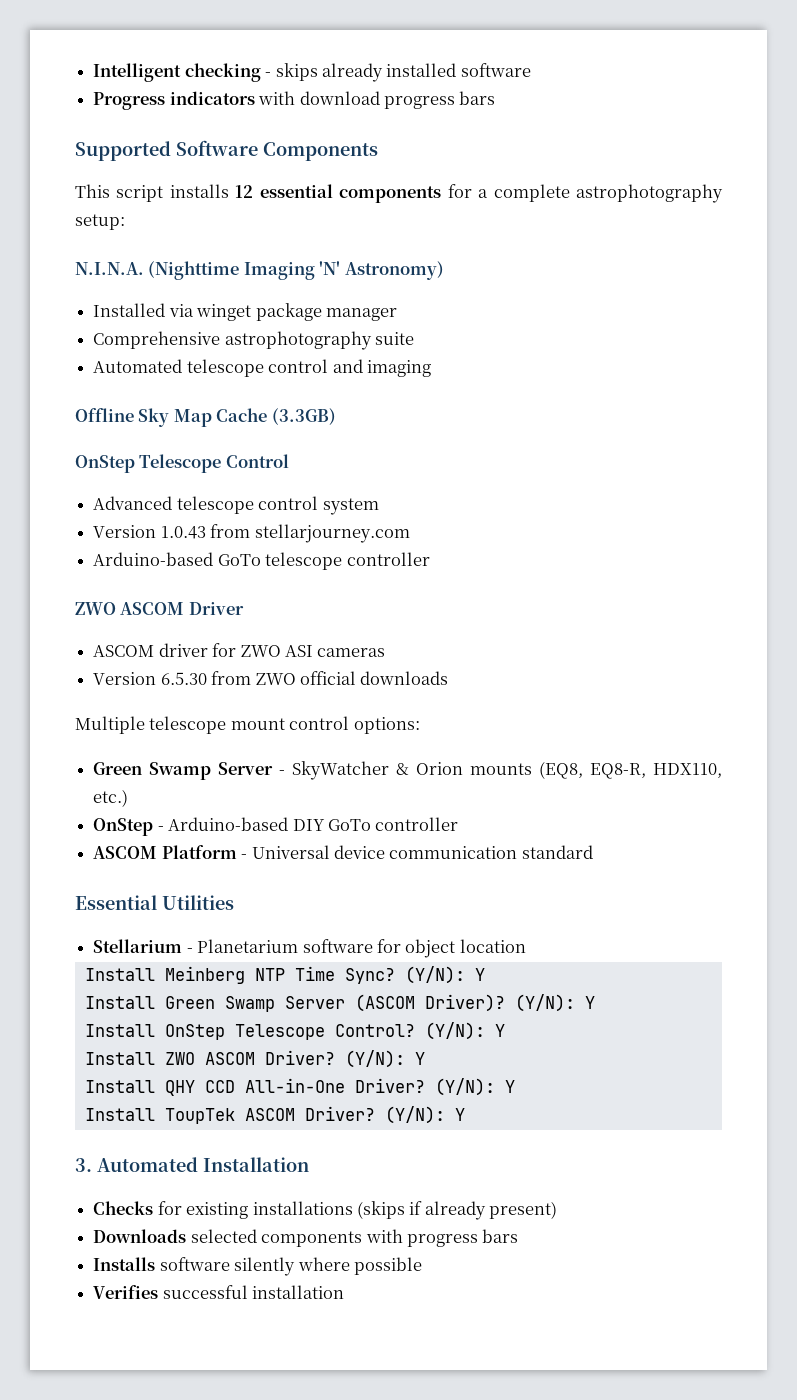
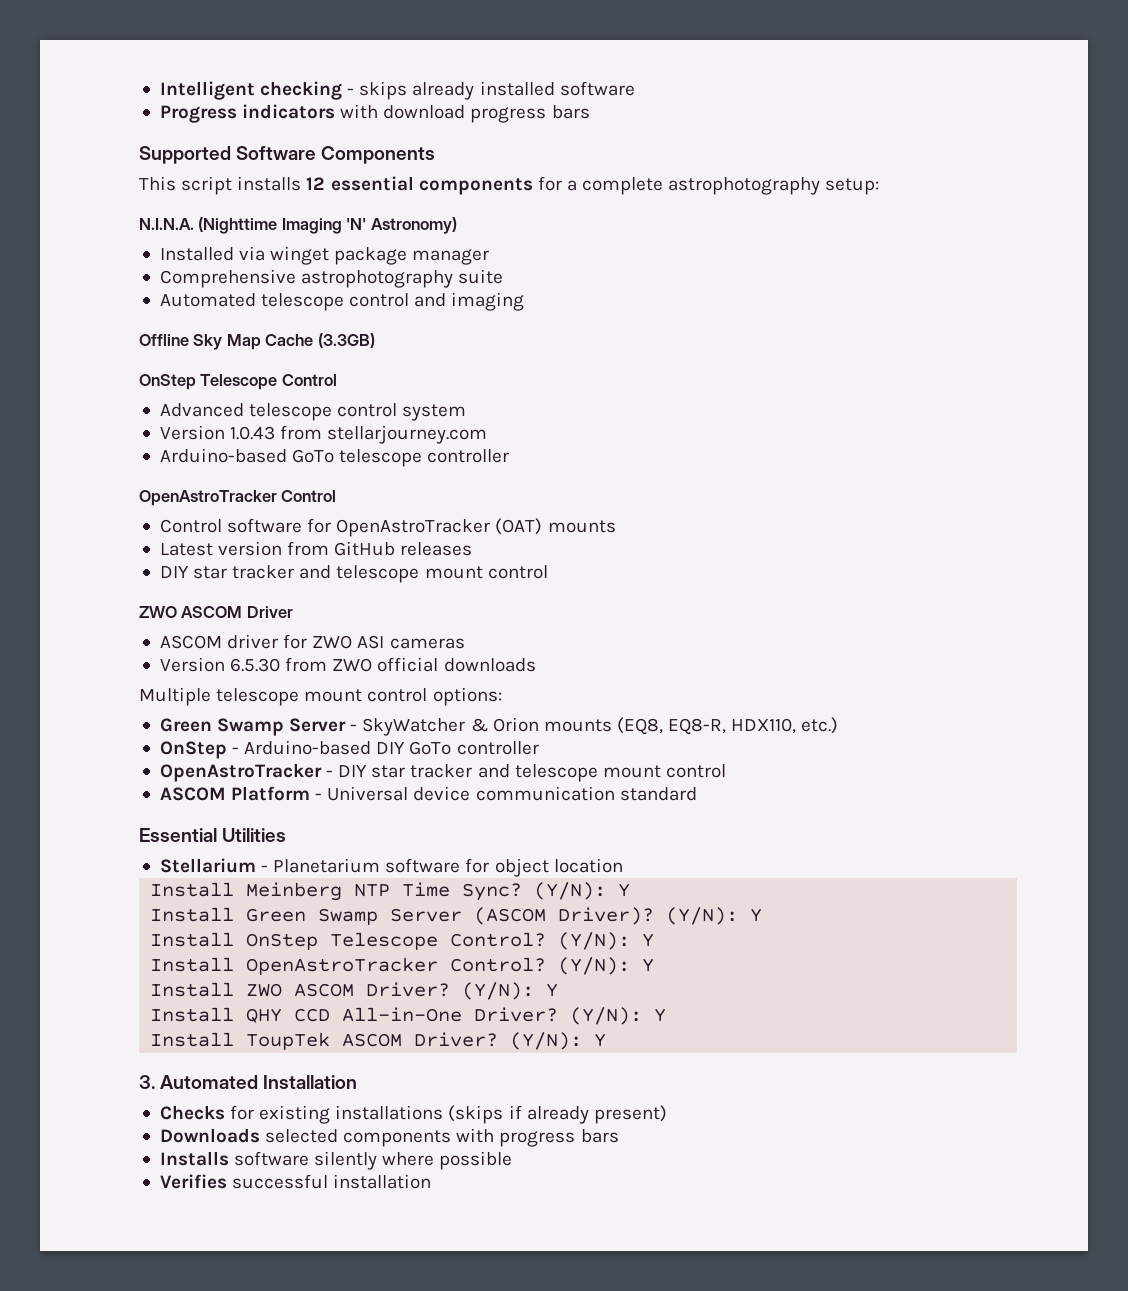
(430, 559) none -> [139,490,337,506] [159,518,616,537] [159,541,473,556] [159,565,548,583] // OpenAstroTracker Control // Control software for OpenAstroTracker (OAT) mounts // Latest version from GitHub releases // DIY star tracker and telescope mount control
(459, 824) none -> [159,763,726,782] // OpenAstroTracker - DIY star tracker and telescope mount control
(505, 1030) none -> [150,957,655,975] // Install OpenAstroTracker Control? (Y/N): Y

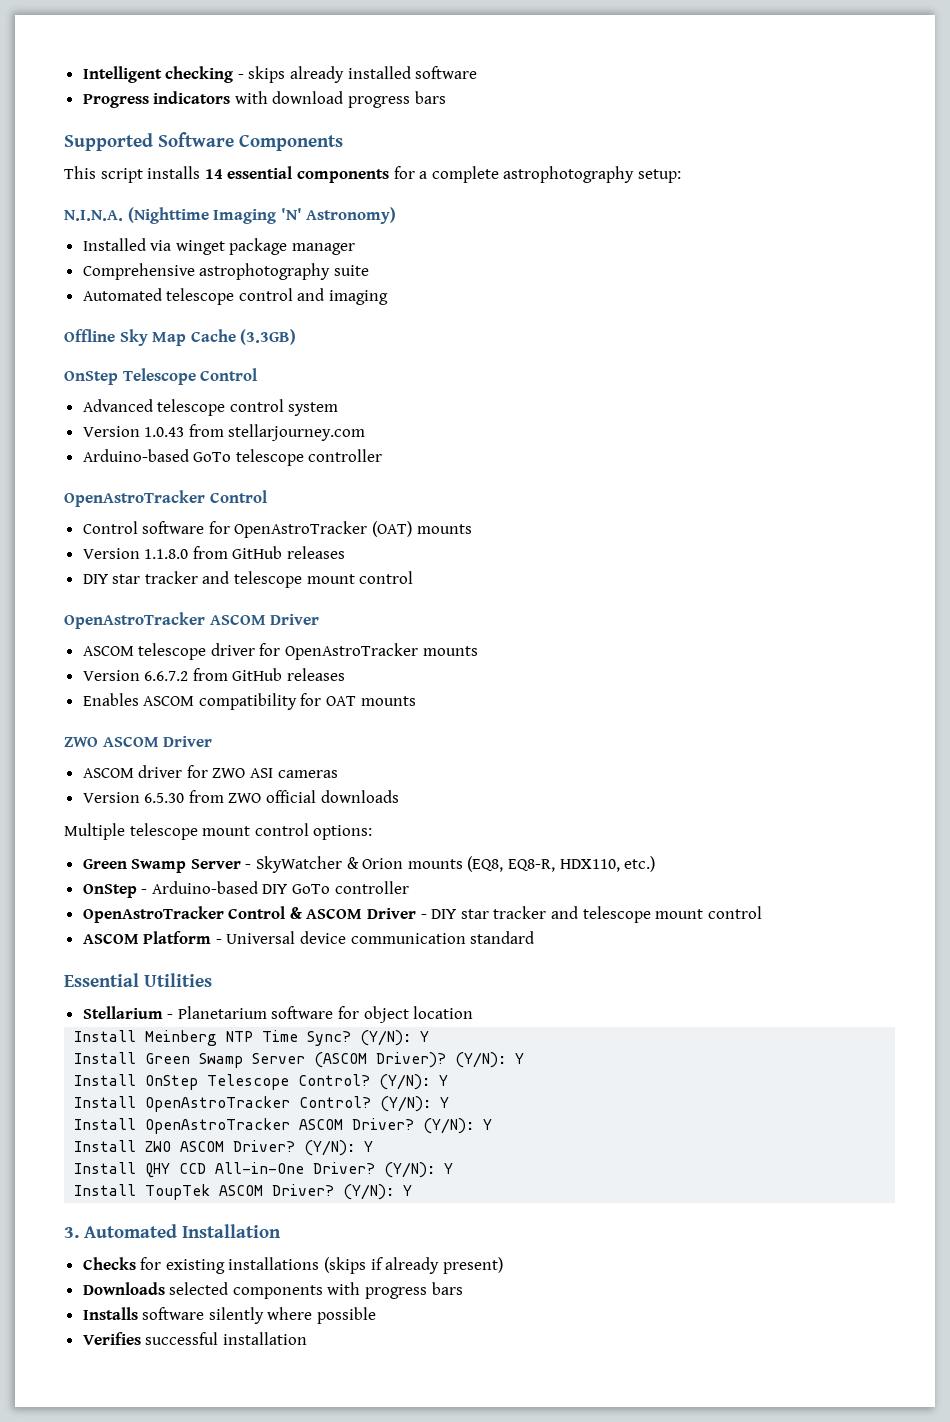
[306,177,326,190] 12 -> [204,169,223,179] 14
[159,541,283,556] Latest version -> [82,548,189,559] Version 1.1.8.0
(548, 572) none -> [64,612,320,629] [82,643,478,660] [82,668,346,681] [82,693,416,710] // OpenAstroTracker ASCOM Driver // ASCOM telescope driver for OpenAstroTracker mounts // Version 6.6.7.2 from GitHub releases // Enables ASCOM compatibility for OAT mounts
(322, 772) none -> [228,906,417,919] Control & ASCOM Driver
(655, 965) none -> [74,1118,493,1134] // Install OpenAstroTracker ASCOM Driver? (Y/N): Y

